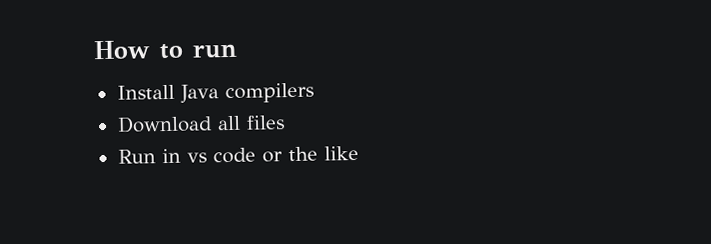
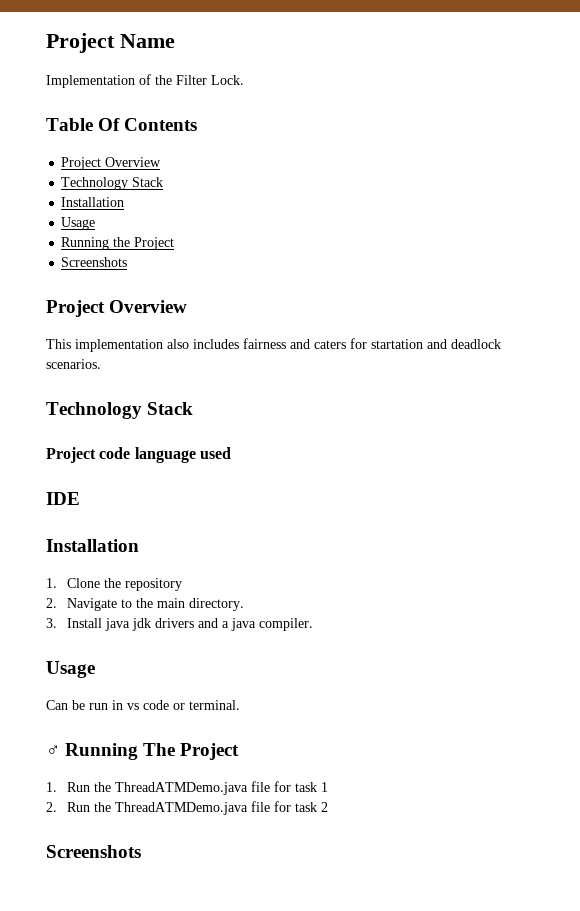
[93,40,237,60] [116,82,314,104] [116,115,285,133] [117,145,359,164] How to run // Install Java compilers // Download all files // Run in vs code or the like -> [46,33,175,53] [46,74,244,88] [46,118,198,131] [61,157,162,170] [61,177,164,190] [61,197,125,207] [61,217,96,230] [61,237,175,250] [61,257,128,267] [46,300,188,317] [46,338,501,352] [46,359,101,369] [46,402,194,419] [46,447,231,463] [46,492,80,505] [46,539,139,552] [46,578,182,591] [46,598,244,611] [46,618,313,631] [46,661,95,678] [46,700,240,710] [46,743,240,760] [46,781,328,795] [46,801,328,815] [46,845,141,858] Project Name // Implementation of the Filter Lock. // Table Of Contents // Project Overview // Technology Stack // Installation // Usage // Running the Project // Screenshots // Project Overview // This implementation also includes fairness and caters for startation and deadlock scenarios. // Technology Stack // Project code language used // IDE // Installation // 1. Clone the repository // 2. Navigate to the main directory. // 3. Install java jdk drivers and a java compiler. // Usage // Can be run in vs code or terminal. // ♂ Running The Project // 1. Run the ThreadATMDemo.java file for task 1 // 2. Run the ThreadATMDemo.java file for task 2 // Screenshots

